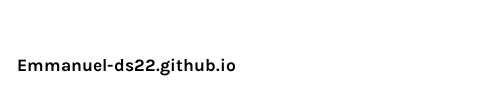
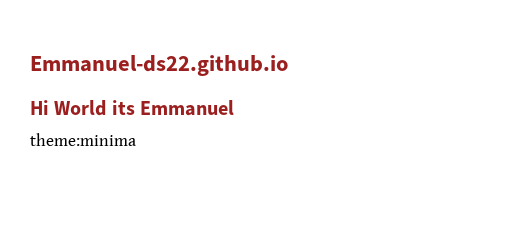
(236, 67) none -> [30,100,235,116] [30,133,136,146] // Hi World its Emmanuel // theme:minima

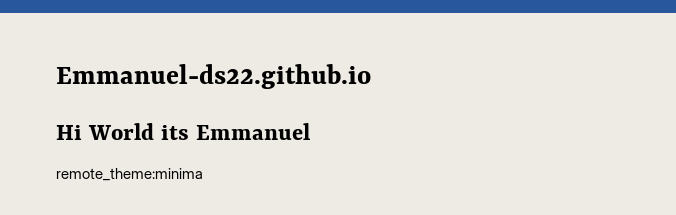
[30,133,136,146] theme:minima -> [56,168,203,181] remote_theme:minima

